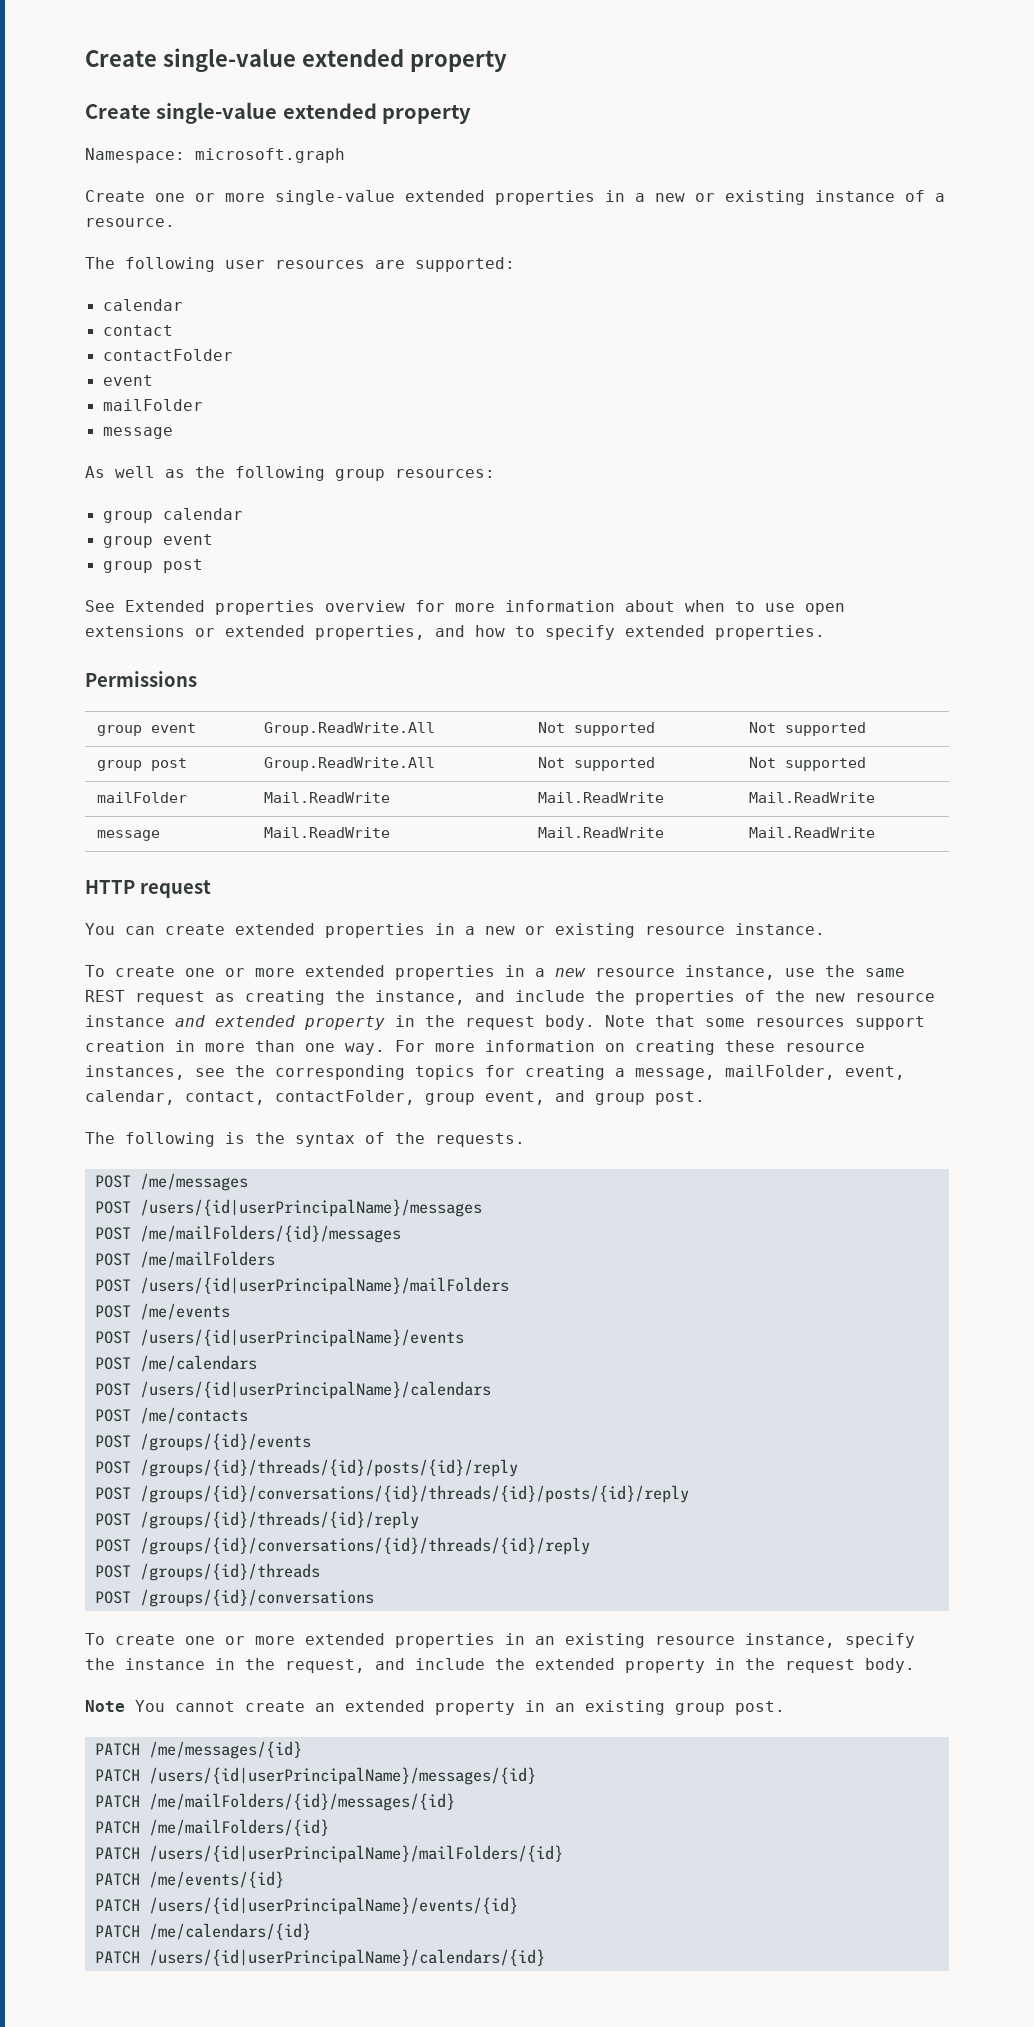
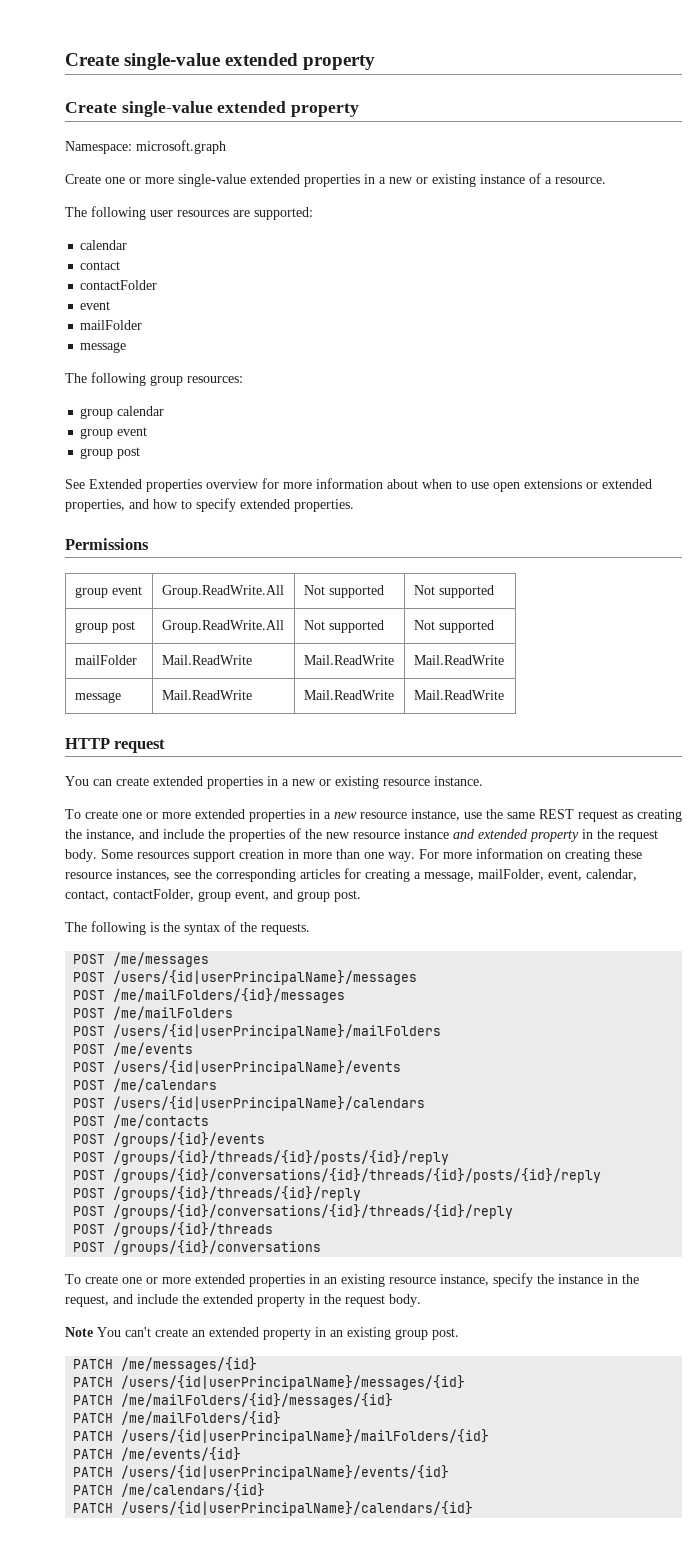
[85,466,225,478] As well as the -> [65,373,87,383] The
[605,1015,745,1027] Note that some -> [101,849,133,859] Some
[415,1065,475,1080] topics -> [300,869,340,879] articles
[175,1701,235,1712] cannot -> [125,1327,151,1337] can't

